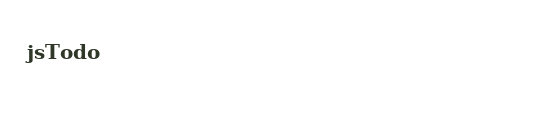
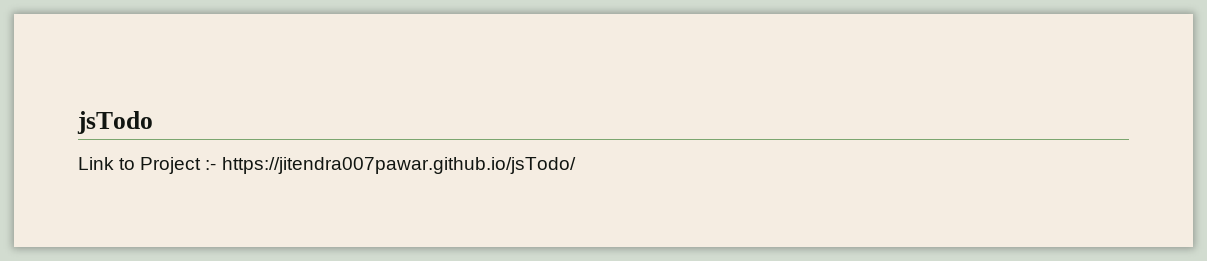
(100, 53) none -> [78,157,576,174] // Link to Project :- https://jitendra007pawar.github.io/jsTodo/

